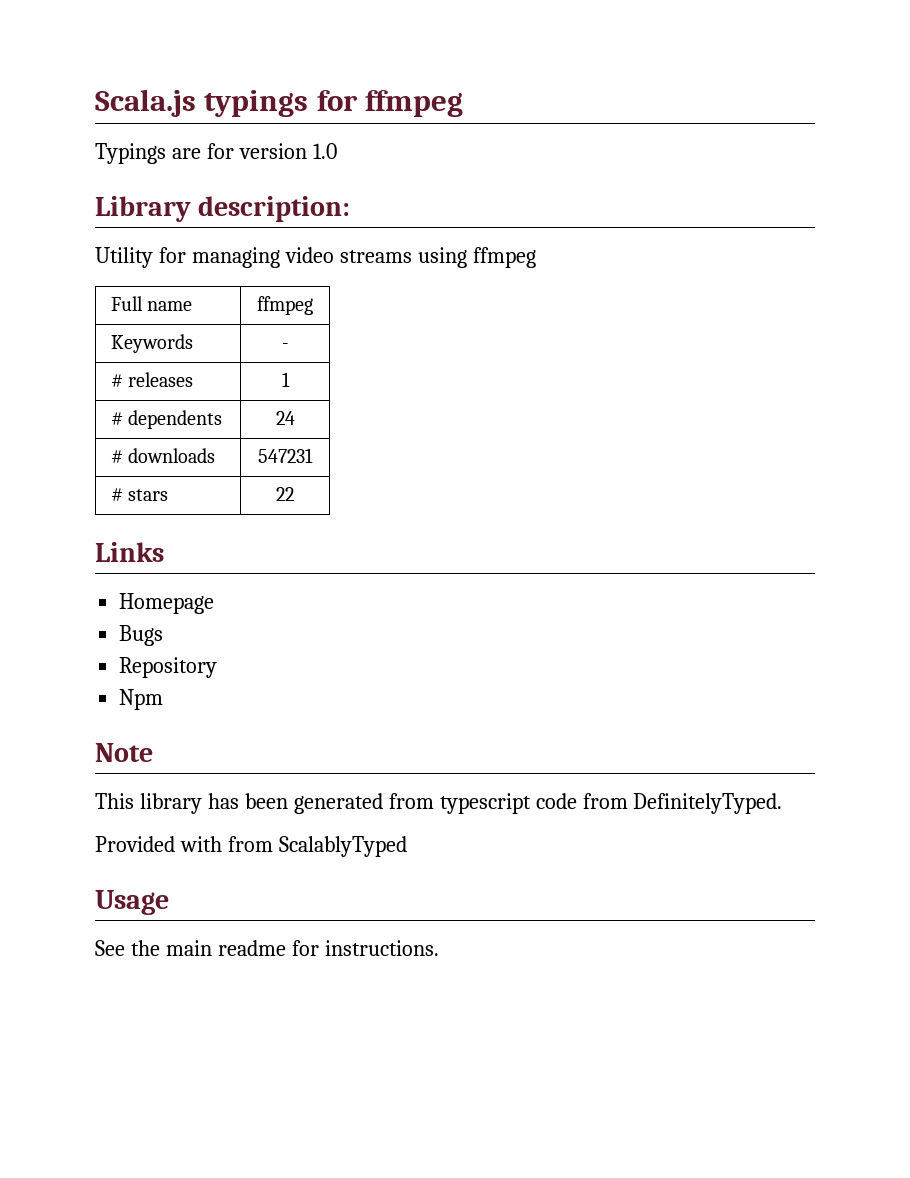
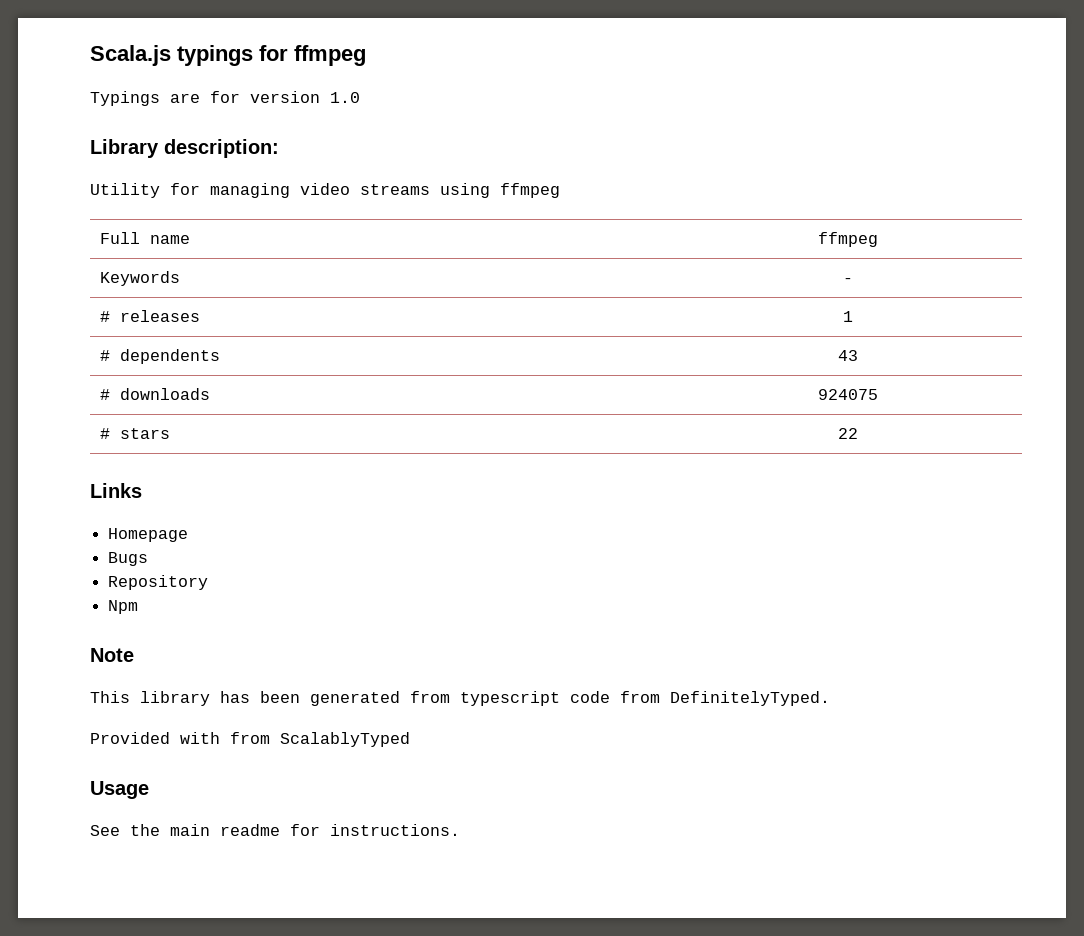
[275,411,295,425] 24 -> [837,350,858,361] 43
[258,448,313,463] 547231 -> [817,389,878,400] 924075

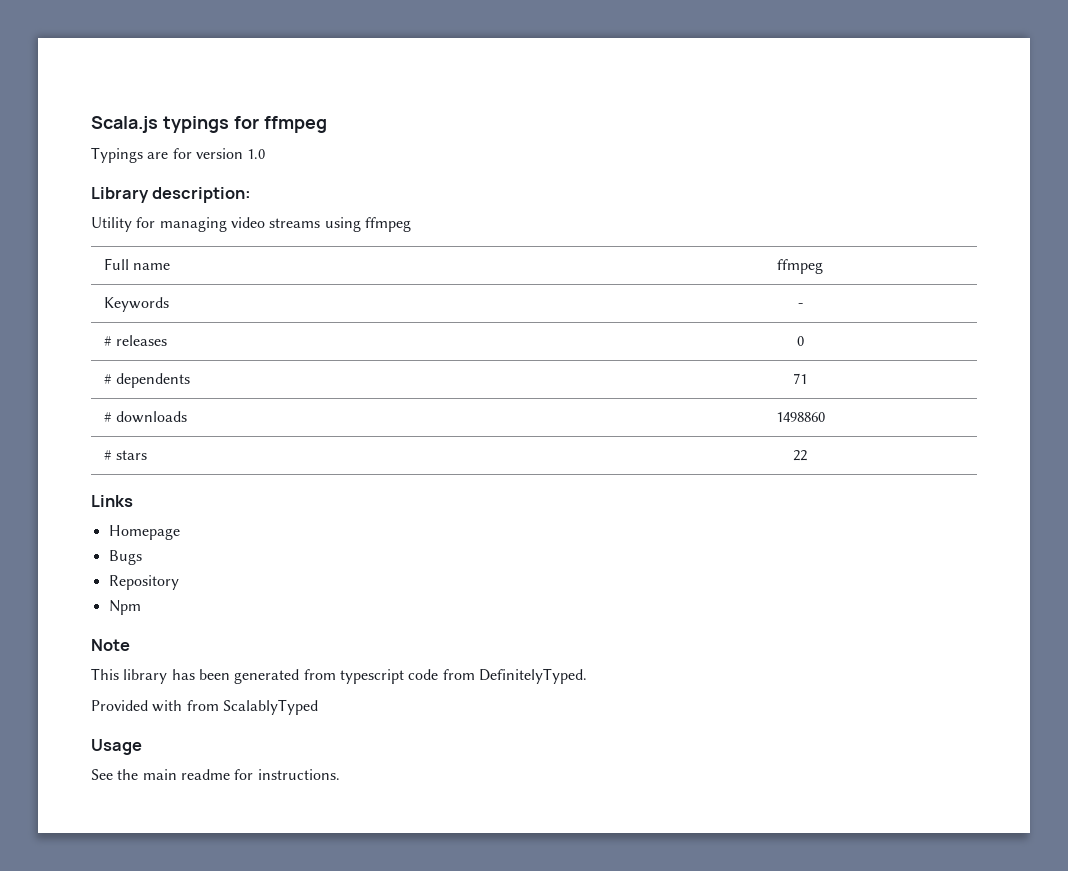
[842,311,853,322] 1 -> [796,336,804,346] 0
[837,350,858,361] 43 -> [793,373,807,384] 71
[817,389,878,400] 924075 -> [775,412,825,422] 1498860

